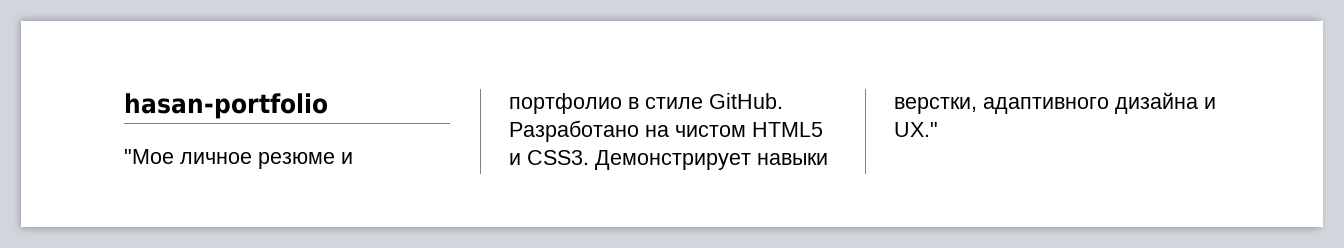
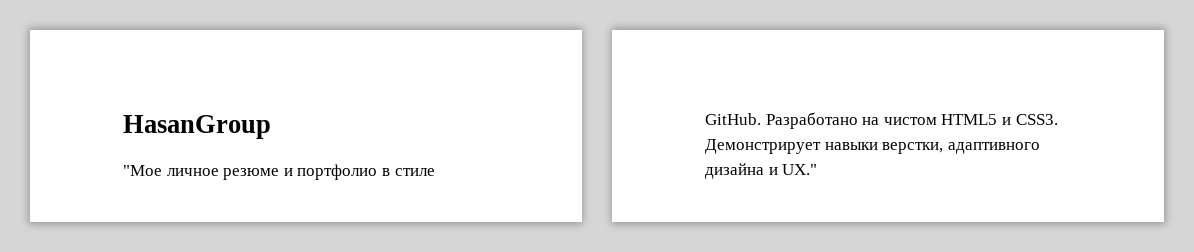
[124,93,328,119] hasan-portfolio -> [123,115,271,139] HasanGroup

